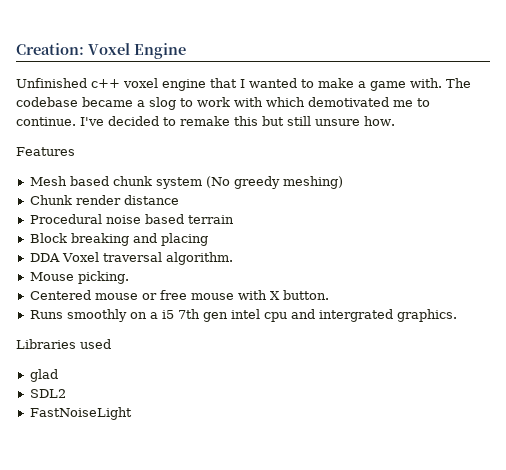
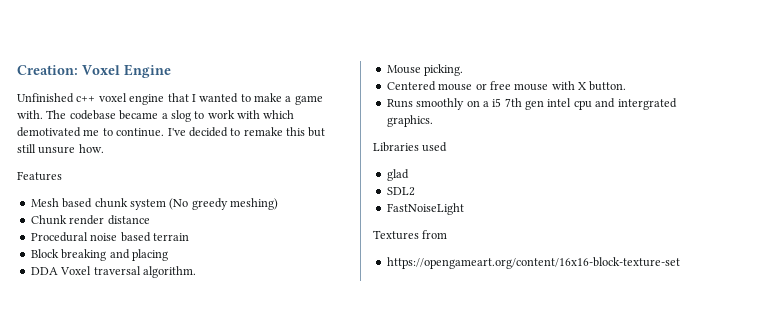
(132, 413) none -> [373,230,448,240] [386,257,680,269] // Textures from // https://opengameart.org/content/16x16-block-texture-set

